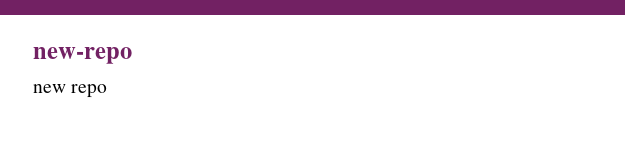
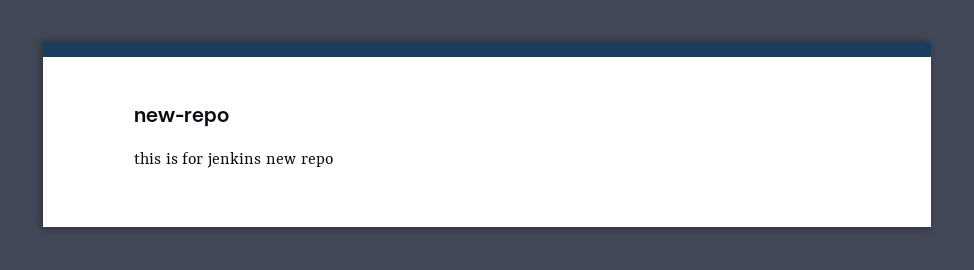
(132, 55) none -> [134,152,262,168] this is for jenkins

